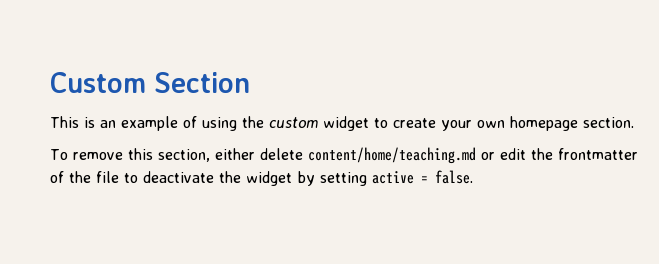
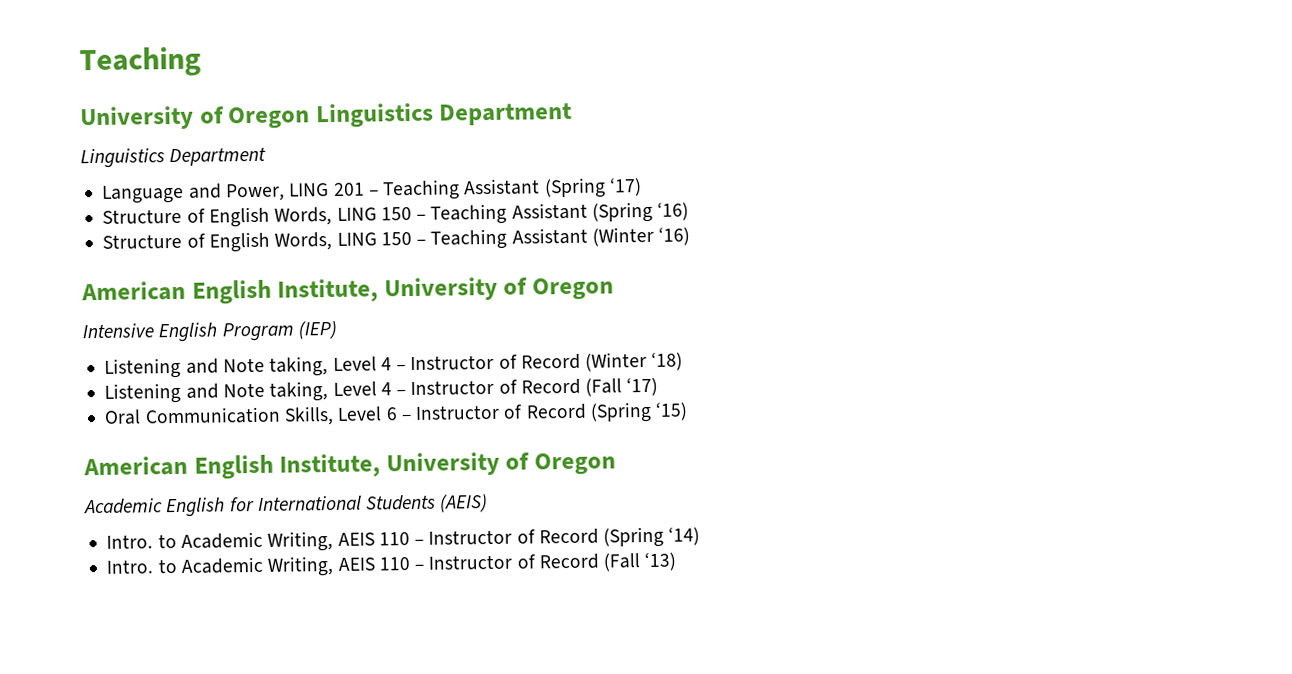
[50,72,250,93] [50,116,634,131] [50,147,638,164] [50,170,473,186] Custom Section // This is an example of using the custom widget to create your own homepage section. // To remove this section, either delete content/home/teaching.md or edit the frontmatter of the file to deactivate the widget by setting active = false. -> [79,46,201,78] [80,102,573,131] [80,146,267,169] [102,177,642,204] [102,201,690,228] [102,226,691,253] [81,276,615,305] [82,320,337,343] [104,351,684,379] [104,376,659,404] [104,401,689,426] [83,451,617,480] [84,494,489,518] [106,526,701,552] [106,551,677,577] Teaching // University of Oregon Linguistics Department // Linguistics Department // Language and Power, LING 201 – Teaching Assistant (Spring ‘17) // Structure of English Words, LING 150 – Teaching Assistant (Spring ‘16) // Structure of English Words, LING 150 – Teaching Assistant (Winter ‘16) // American English Institute, University of Oregon // Intensive English Program (IEP) // Listening and Note taking, Level 4 – Instructor of Record (Winter ‘18) // Listening and Note taking, Level 4 – Instructor of Record (Fall ‘17) // Oral Communication Skills, Level 6 – Instructor of Record (Spring ‘15) // American English Institute, University of Oregon // Academic English for International Students (AEIS) // Intro. to Academic Writing, AEIS 110 – Instructor of Record (Spring ‘14) // Intro. to Academic Writing, AEIS 110 – Instructor of Record (Fall ‘13)

